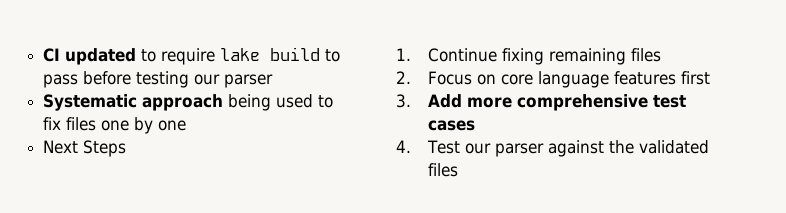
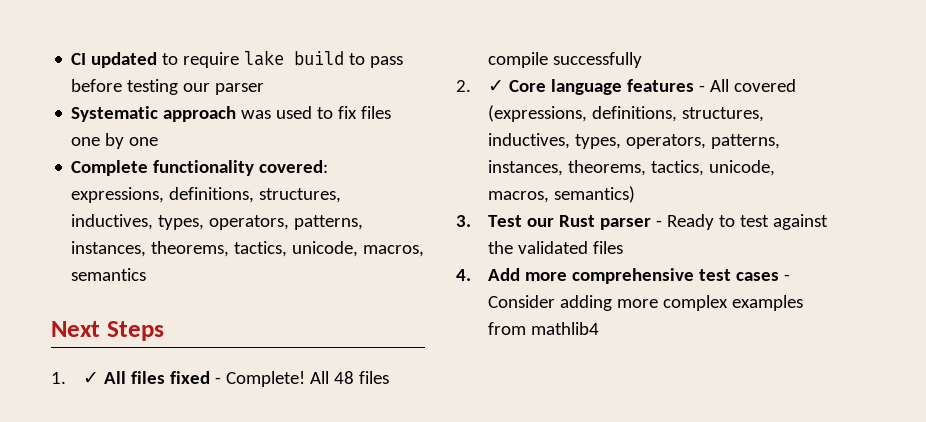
[228,94,272,111] being -> [241,110,272,119] was
[43,140,127,157] [396,48,661,65] [396,71,710,88] [396,94,411,108] Next Steps // 1. Continue fixing remaining files // 2. Focus on core language features first // 3. -> [71,160,329,176] [71,187,342,203] [71,214,364,230] [71,241,425,257] [71,268,147,281] [51,321,164,341] [51,371,389,387] [487,52,642,68] [456,79,796,95] [487,105,764,122] [487,133,780,149] [487,160,775,176] [487,186,635,203] [456,214,828,230] [487,241,623,254] [456,269,471,281] Complete functionality covered: expressions, definitions, structures, inductives, types, operators, patterns, instances, theorems, tactics, unicode, macros, semantics // Next Steps // 1. ✓ All files fixed - Complete! All 48 files compile successfully // 2. ✓ Core language features - All covered (expressions, definitions, structures, inductives, types, operators, patterns, instances, theorems, tactics, unicode, macros, semantics) // 3. Test our Rust parser - Ready to test against the validated files // 4.
[396,140,709,157] [427,163,458,177] // 4. Test our parser against the validated files -> [783,274,790,281] [487,295,803,311] [487,322,599,335] - Consider adding more complex examples from mathlib4

